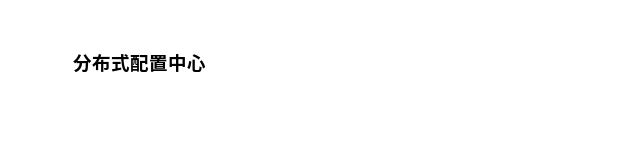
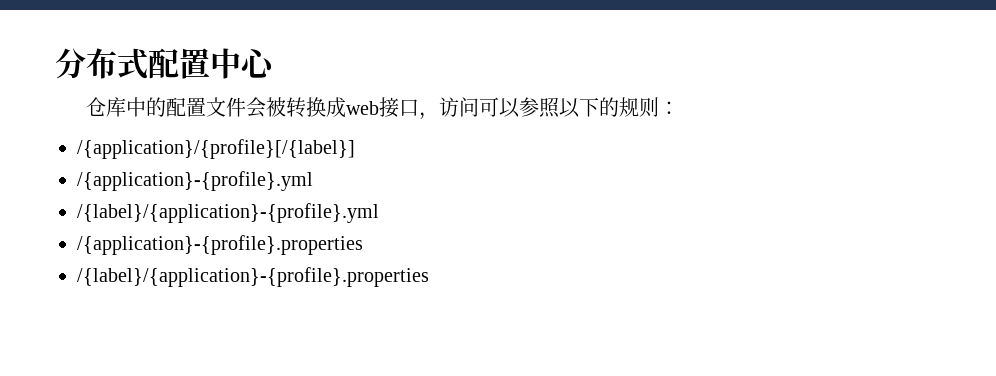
(206, 63) none -> [86,97,680,120] [77,139,355,159] [77,171,313,191] [77,203,379,223] [77,235,363,255] [77,267,429,287] // 仓库中的配置文件会被转换成web接口，访问可以参照以下的规则： // /{application}/{profile}[/{label}] // /{application}-{profile}.yml // /{label}/{application}-{profile}.yml // /{application}-{profile}.properties // /{label}/{application}-{profile}.properties

